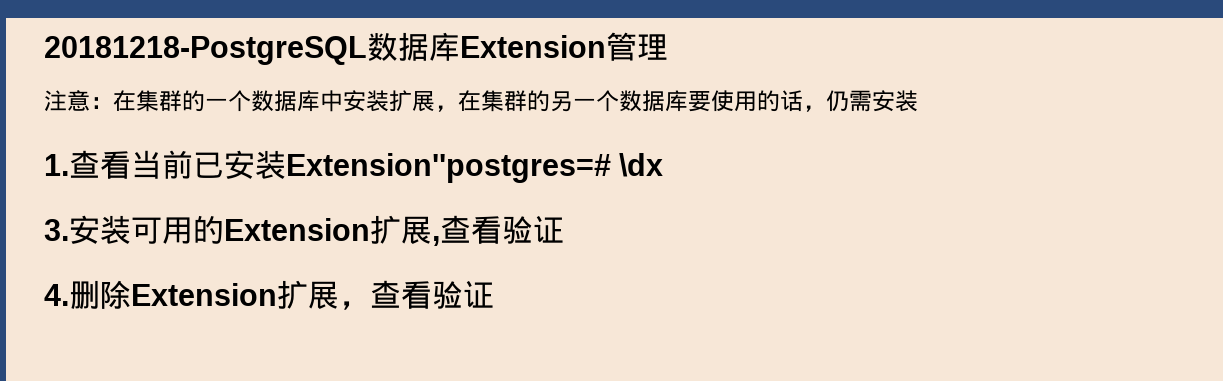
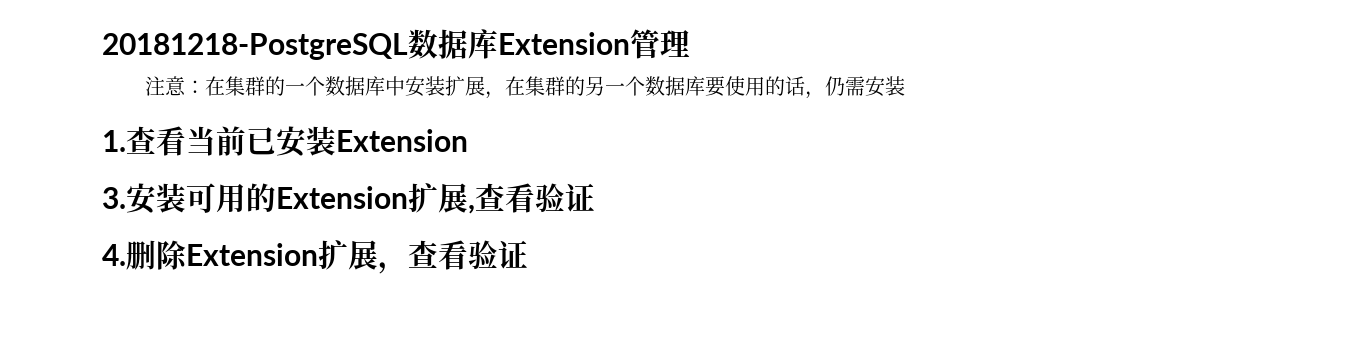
[286,153,664,183] Extension''postgres=# \dx -> [336,129,468,152] Extension

